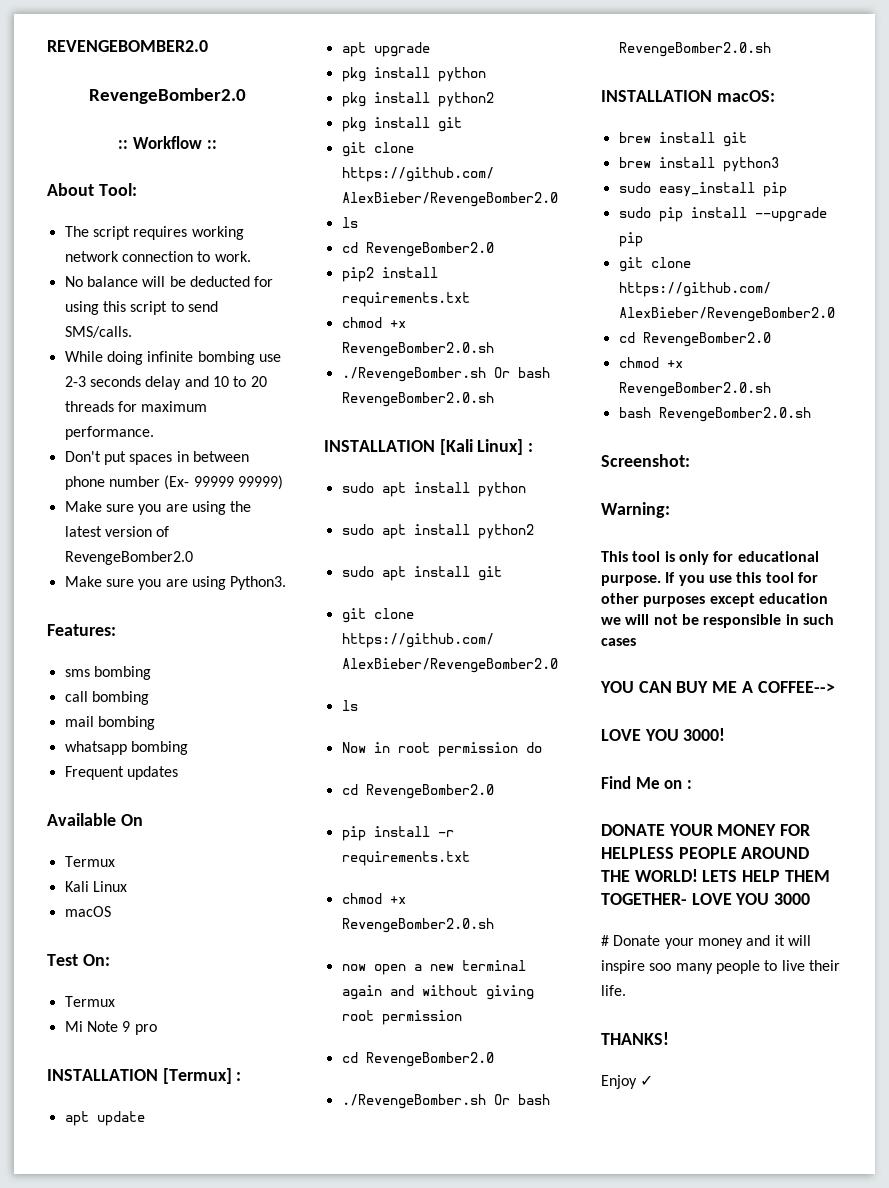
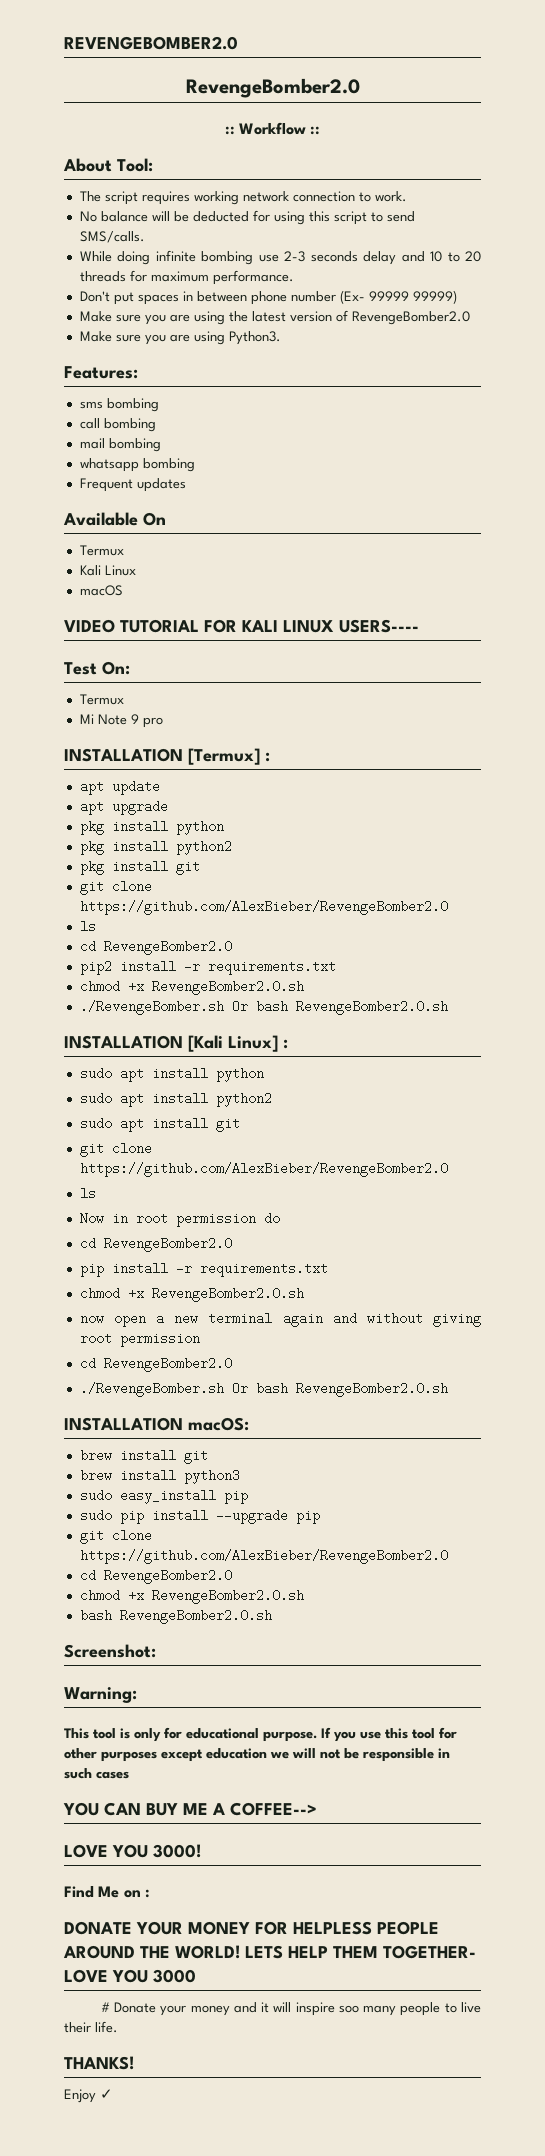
(111, 911) none -> [64,619,419,633] // VIDEO TUTORIAL FOR KALI LINUX USERS----
(438, 272) none -> [183,960,200,973] -r

